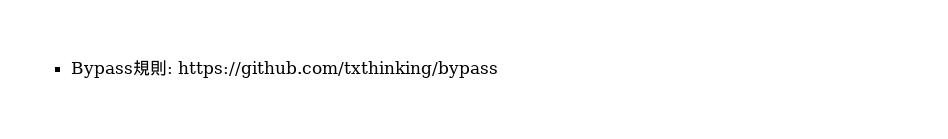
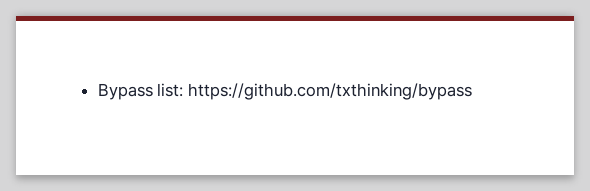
[132,60,173,76] 規則: -> [157,83,184,97] list:

